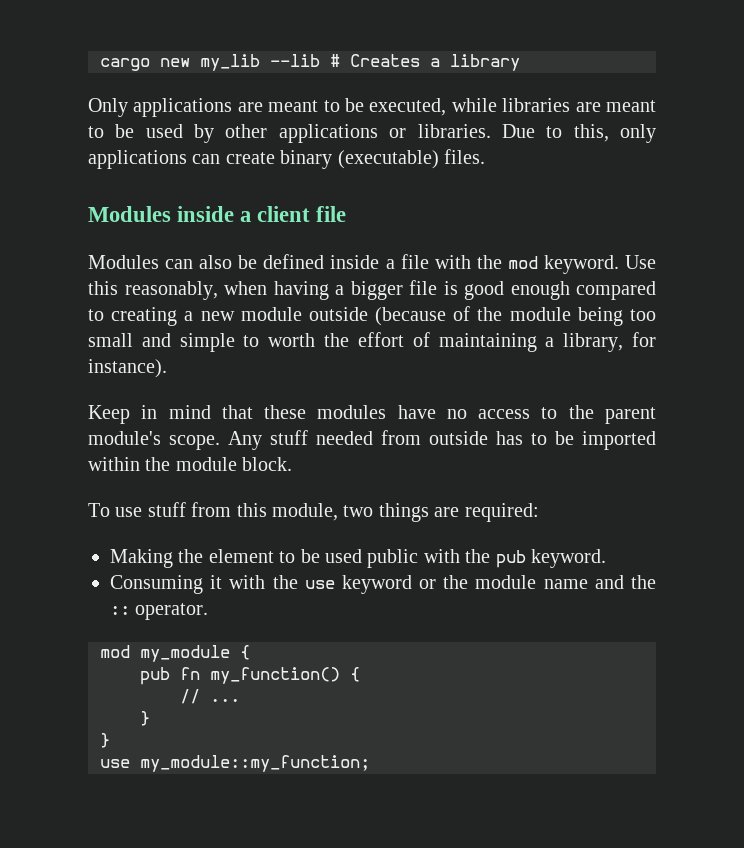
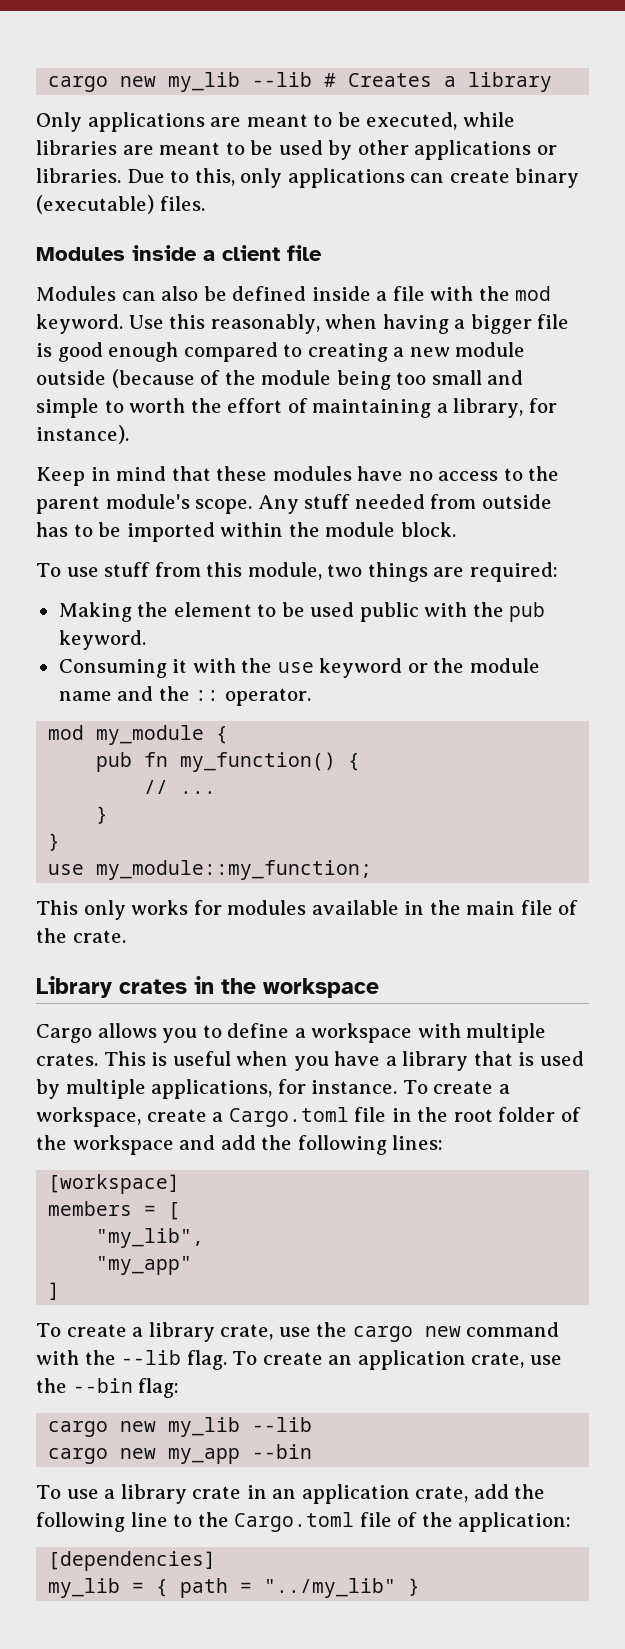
(370, 763) none -> [36,900,579,920] [36,928,126,943] [36,976,379,998] [36,1023,547,1043] [36,1051,584,1071] [36,1079,510,1099] [36,1107,581,1127] [36,1135,444,1155] [48,1174,181,1194] [48,1201,181,1220] [96,1228,205,1248] [96,1256,193,1275] [48,1282,61,1300] [36,1322,560,1342] [36,1350,562,1370] [36,1378,180,1398] [48,1417,313,1437] [48,1444,313,1464] [36,1484,546,1504] [36,1512,572,1532] [48,1551,217,1571] [48,1578,421,1598] // This only works for modules available in the main file of the crate. // Library crates in the workspace // Cargo allows you to define a workspace with multiple crates. This is useful when you have a library that is used by multiple applications, for instance. To create a workspace, create a Cargo.toml file in the root folder of the workspace and add the following lines: // [workspace] // members = [ // "my_lib", // "my_app" // ] // To create a library crate, use the cargo new command with the --lib flag. To create an application crate, use the --bin flag: // cargo new my_lib --lib // cargo new my_app --bin // To use a library crate in an application crate, add the following line to the Cargo.toml file of the application: // [dependencies] // my_lib = { path = "../my_lib" }

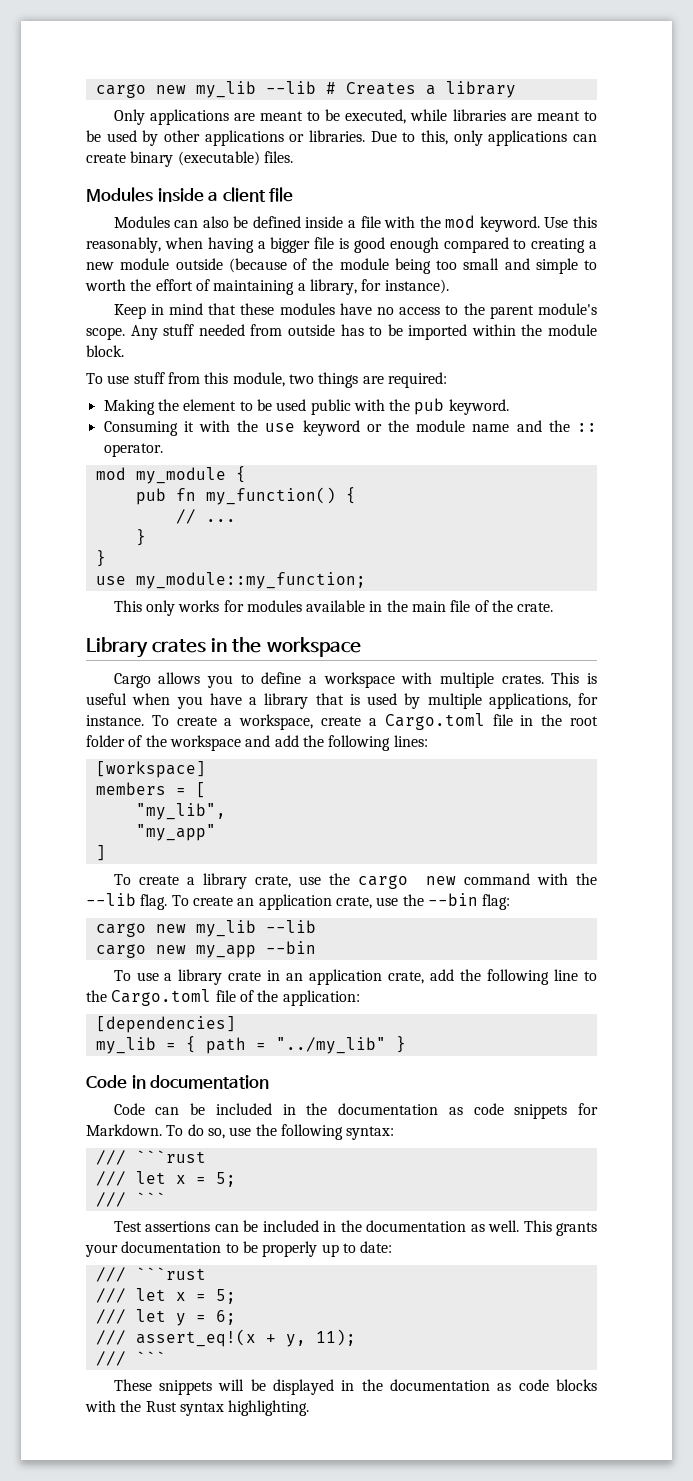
(421, 1587) none -> [86,1075,270,1089] [113,1103,599,1119] [86,1124,395,1140] [95,1150,206,1165] [95,1171,236,1187] [95,1192,166,1207] [113,1220,598,1236] [85,1241,393,1257] [95,1267,206,1282] [95,1288,236,1304] [95,1309,236,1326] [95,1329,356,1347] [95,1351,166,1366] [113,1379,597,1395] [85,1400,310,1416] // Code in documentation // Code can be included in the documentation as code snippets for Markdown. To do so, use the following syntax: // /// ```rust // /// let x = 5; // /// ``` // Test assertions can be included in the documentation as well. This grants your documentation to be properly up to date: // /// ```rust // /// let x = 5; // /// let y = 6; // /// assert_eq!(x + y, 11); // /// ``` // These snippets will be displayed in the documentation as code blocks with the Rust syntax highlighting.

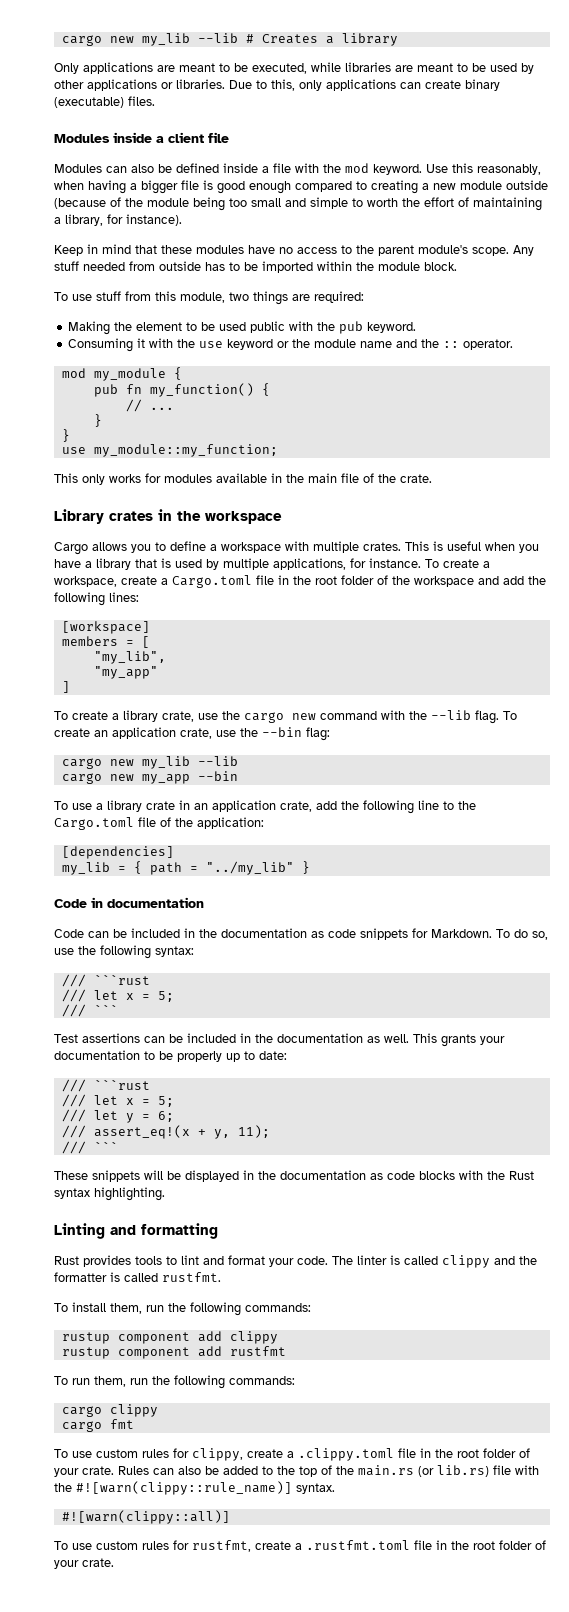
(310, 1408) none -> [54,1223,218,1239] [54,1255,537,1268] [54,1272,221,1282] [54,1302,311,1316] [61,1331,278,1344] [61,1346,286,1359] [54,1375,295,1389] [61,1404,158,1417] [61,1419,134,1432] [54,1448,530,1461] [54,1465,539,1477] [54,1481,335,1495] [61,1510,230,1524] [54,1540,546,1552] [54,1558,114,1569] // Linting and formatting // Rust provides tools to lint and format your code. The linter is called clippy and the formatter is called rustfmt. // To install them, run the following commands: // rustup component add clippy // rustup component add rustfmt // To run them, run the following commands: // cargo clippy // cargo fmt // To use custom rules for clippy, create a .clippy.toml file in the root folder of your crate. Rules can also be added to the top of the main.rs (or lib.rs) file with the #![warn(clippy::rule_name)] syntax. // #![warn(clippy::all)] // To use custom rules for rustfmt, create a .rustfmt.toml file in the root folder of your crate.

